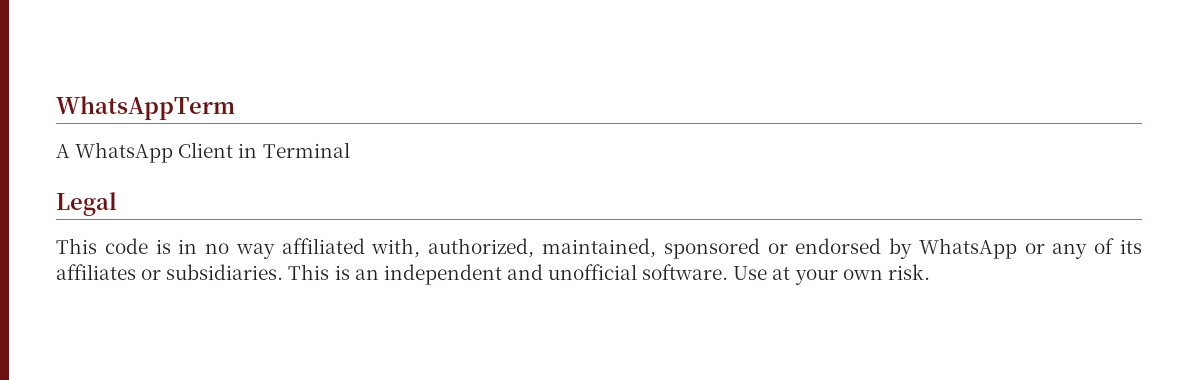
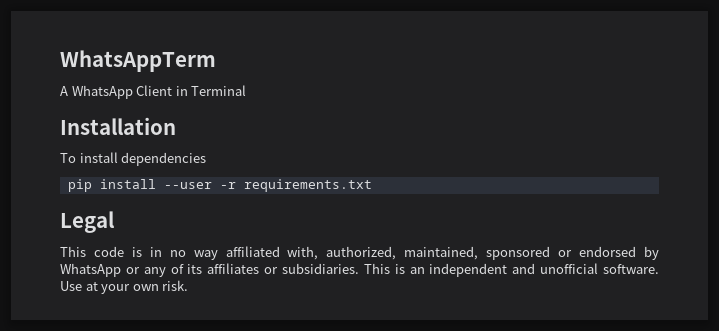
(350, 150) none -> [60,117,176,135] [60,152,207,166] [67,179,372,192] // Installation // To install dependencies // pip install --user -r requirements.txt

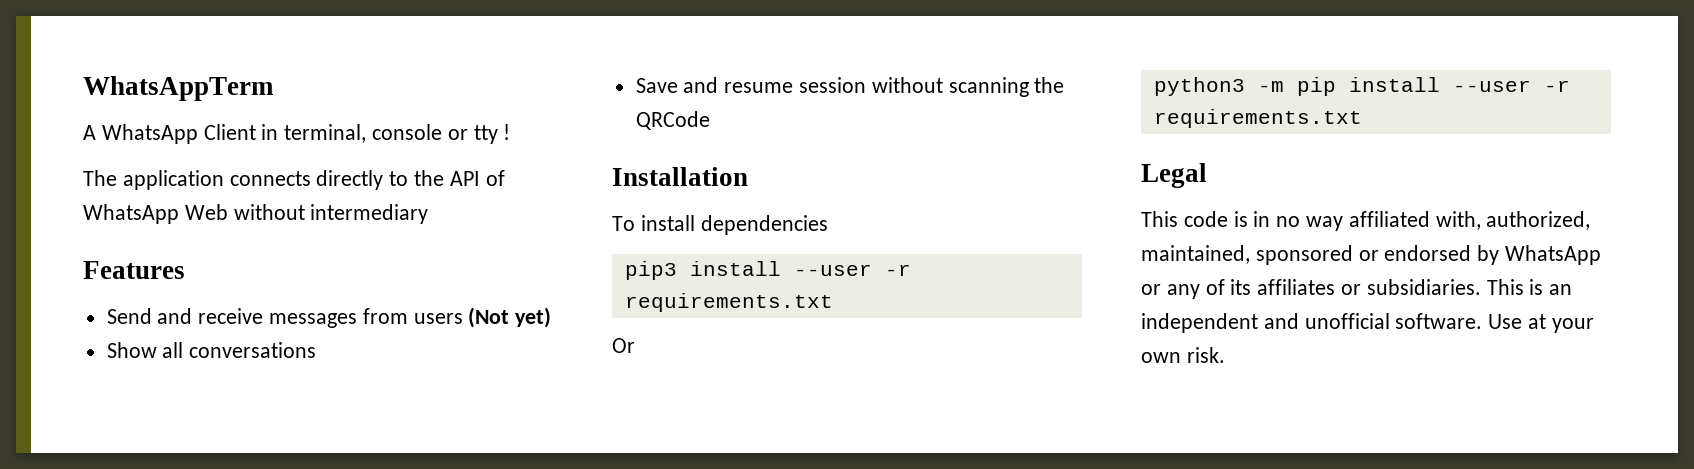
[191,85,247,96] [60,117,176,135] [60,152,207,166] Terminal // Installation // To install dependencies // -> [284,124,511,144] [83,170,505,190] [83,204,429,224] [83,261,185,279] [106,307,552,328] [106,342,317,358] [635,77,1065,97] [635,111,710,130] [612,167,748,186] [612,215,828,235] [624,261,911,280] [624,293,833,312] [612,338,635,353] [1153,77,1284,96] terminal, console or tty ! // The application connects directly to the API of WhatsApp Web without intermediary // Features // Send and receive messages from users (Not yet) // Show all conversations // Save and resume session without scanning the QRCode // Installation // To install dependencies // pip3 install --user -r requirements.txt // Or // python3 -m

